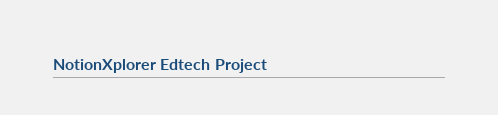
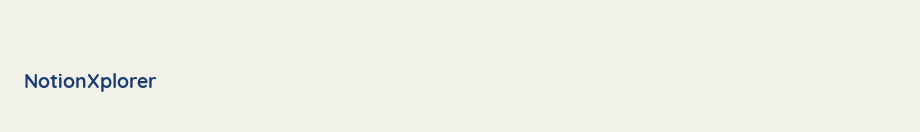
[160,59,267,73] Edtech Project -> (157, 82) none

